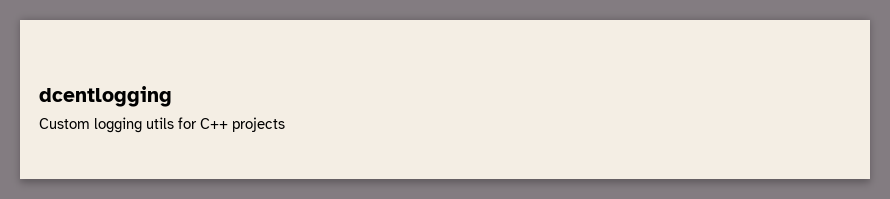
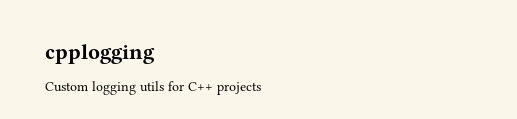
[39,86,172,107] dcentlogging -> [45,44,155,64] cpplogging

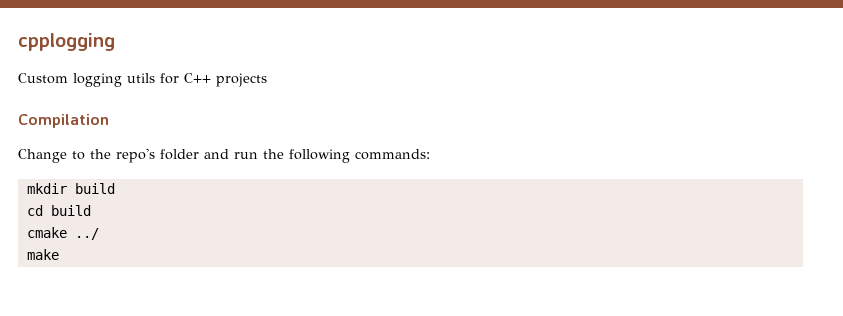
(261, 88) none -> [18,114,109,128] [18,148,430,163] [26,183,115,194] [26,205,91,216] [26,227,99,240] [26,249,59,260] // Compilation // Change to the repo's folder and run the following commands: // mkdir build // cd build // cmake ../ // make

